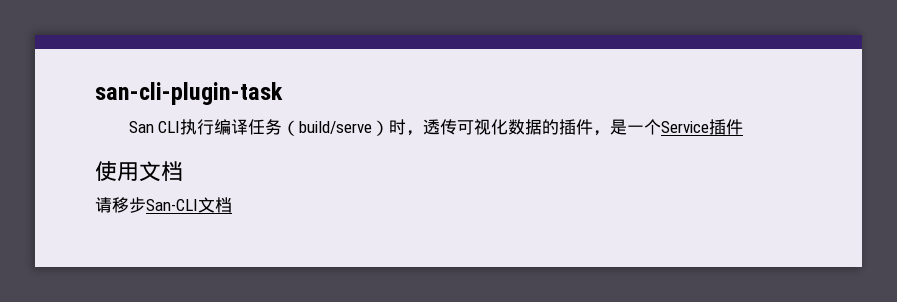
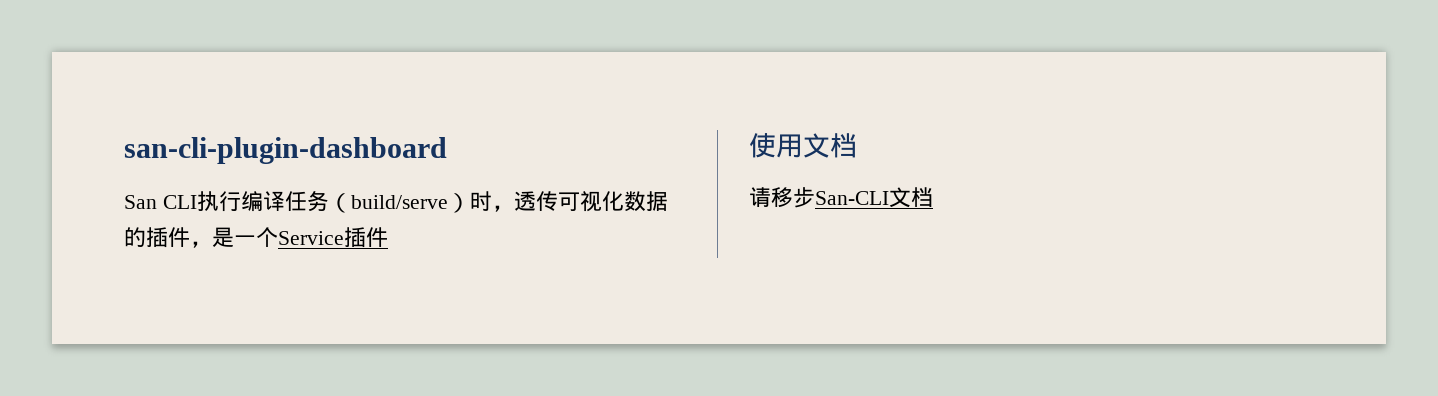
[95,82,283,105] san-cli-plugin-task -> [124,137,447,164] san-cli-plugin-dashboard

